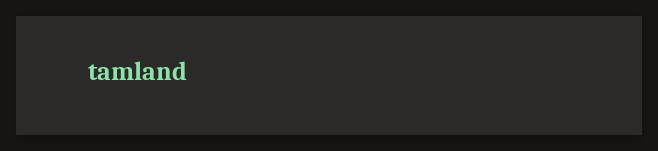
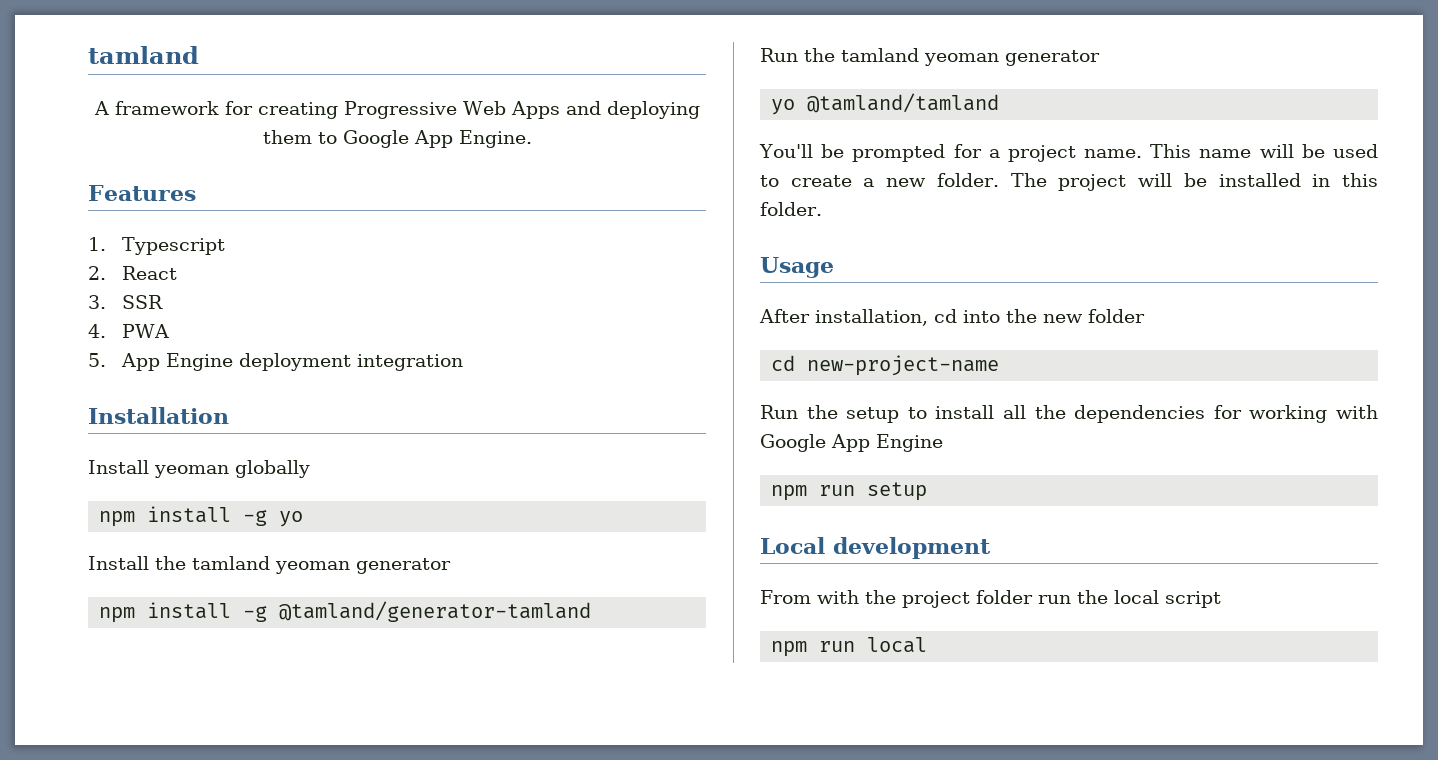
[88,61,187,80] tamland -> [88,46,199,64] [93,101,700,119] [262,130,532,148] [88,185,196,201] [88,237,226,255] [88,266,178,280] [88,295,164,309] [88,324,170,338] [88,353,464,371] [88,407,229,424] [88,460,310,478] [99,506,304,527] [88,556,451,574] [99,601,592,623] [760,48,1100,66] [771,93,1000,115] [759,144,1378,162] [760,173,1378,191] [760,202,822,216] [760,257,834,278] [759,309,1145,326] [771,355,1000,376] [760,405,1378,423] [760,434,943,452] [771,482,928,501] [760,537,991,559] [760,590,1221,608] [771,637,928,657] tamland // A framework for creating Progressive Web Apps and deploying them to Google App Engine. // Features // 1. Typescript // 2. React // 3. SSR // 4. PWA // 5. App Engine deployment integration // Installation // Install yeoman globally // npm install -g yo // Install the tamland yeoman generator // npm install -g @tamland/generator-tamland // Run the tamland yeoman generator // yo @tamland/tamland // You'll be prompted for a project name. This name will be used to create a new folder. The project will be installed in this folder. // Usage // After installation, cd into the new folder // cd new-project-name // Run the setup to install all the dependencies for working with Google App Engine // npm run setup // Local development // From with the project folder run the local script // npm run local

